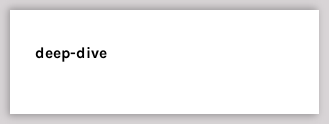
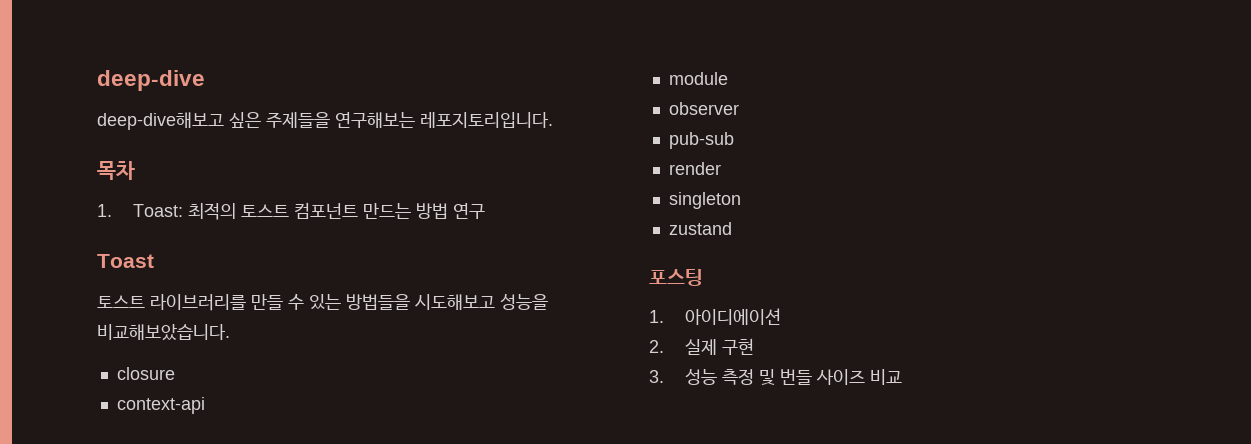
(107, 54) none -> [97,112,553,130] [97,161,135,180] [97,202,485,220] [97,254,154,268] [97,294,548,311] [97,324,230,341] [116,367,175,380] [116,397,205,414] [668,72,728,85] [668,102,739,115] [668,132,734,149] [668,162,721,175] [668,192,741,209] [668,222,732,235] [649,269,703,286] [649,308,781,325] [649,338,754,355] [649,369,902,385] // deep-dive해보고 싶은 주제들을 연구해보는 레포지토리입니다. // 목차 // 1. Toast: 최적의 토스트 컴포넌트 만드는 방법 연구 // Toast // 토스트 라이브러리를 만들 수 있는 방법들을 시도해보고 성능을 비교해보았습니다. // closure // context-api // module // observer // pub-sub // render // singleton // zustand // 포스팅 // 1. 아이디에이션 // 2. 실제 구현 // 3. 성능 측정 및 번들 사이즈 비교

